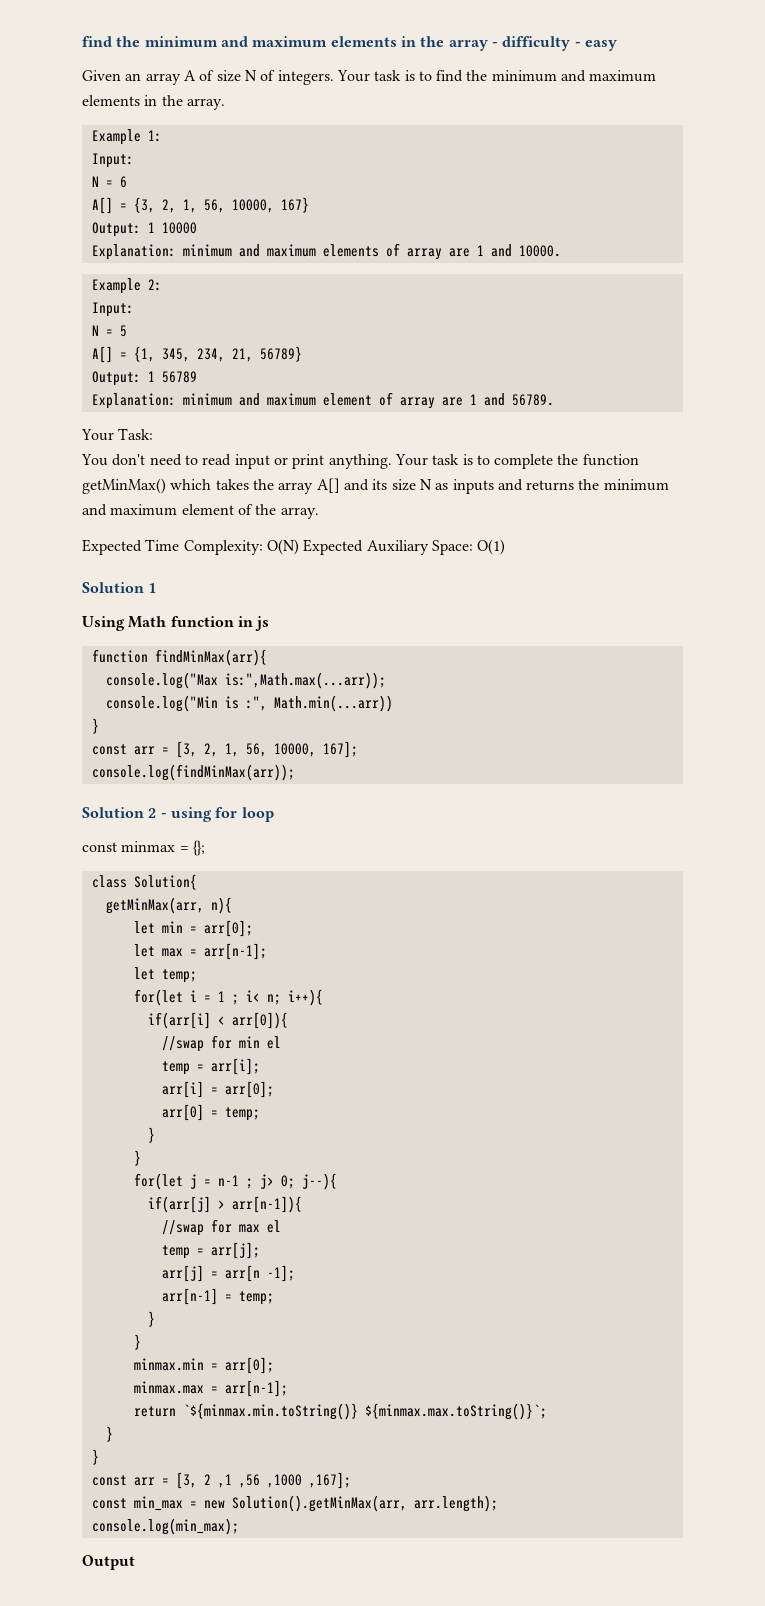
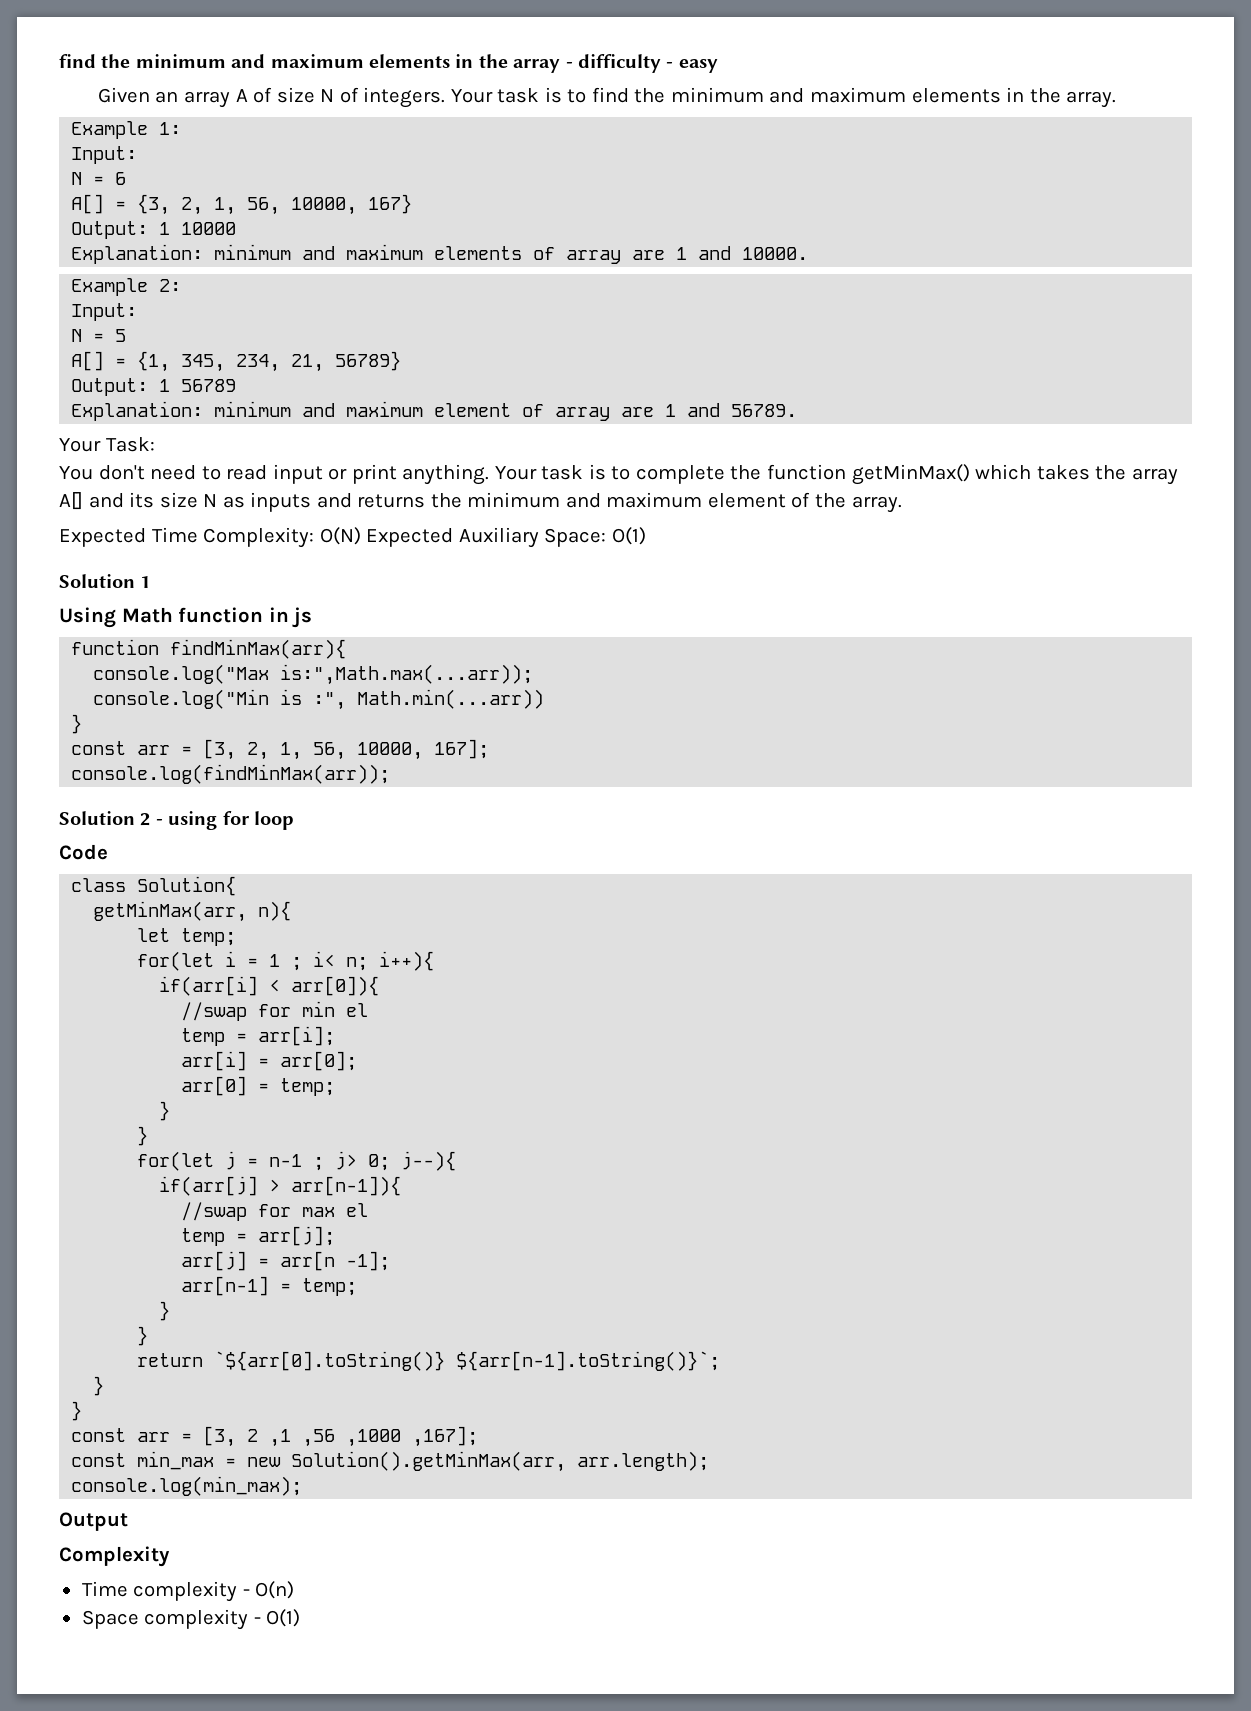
[82,840,205,856] const minmax = {}; -> [59,844,108,860] Code
[133,920,253,937] [133,943,267,960] // let min = arr[0]; // let max = arr[n-1]; -> (292, 911) none
[133,1357,274,1374] [133,1380,288,1397] // minmax.min = arr[0]; // minmax.max = arr[n-1]; -> (149, 1336) none
[182,1403,547,1420] `${minmax.min.toString()} ${minmax.max.toString()}`; -> [214,1351,721,1371] `${arr[0].toString()} ${arr[n-1].toString()}`;
(135, 1562) none -> [59,1546,170,1567] [81,1581,295,1602] [81,1609,301,1630] // Complexity // Time complexity - O(n) // Space complexity - O(1)

